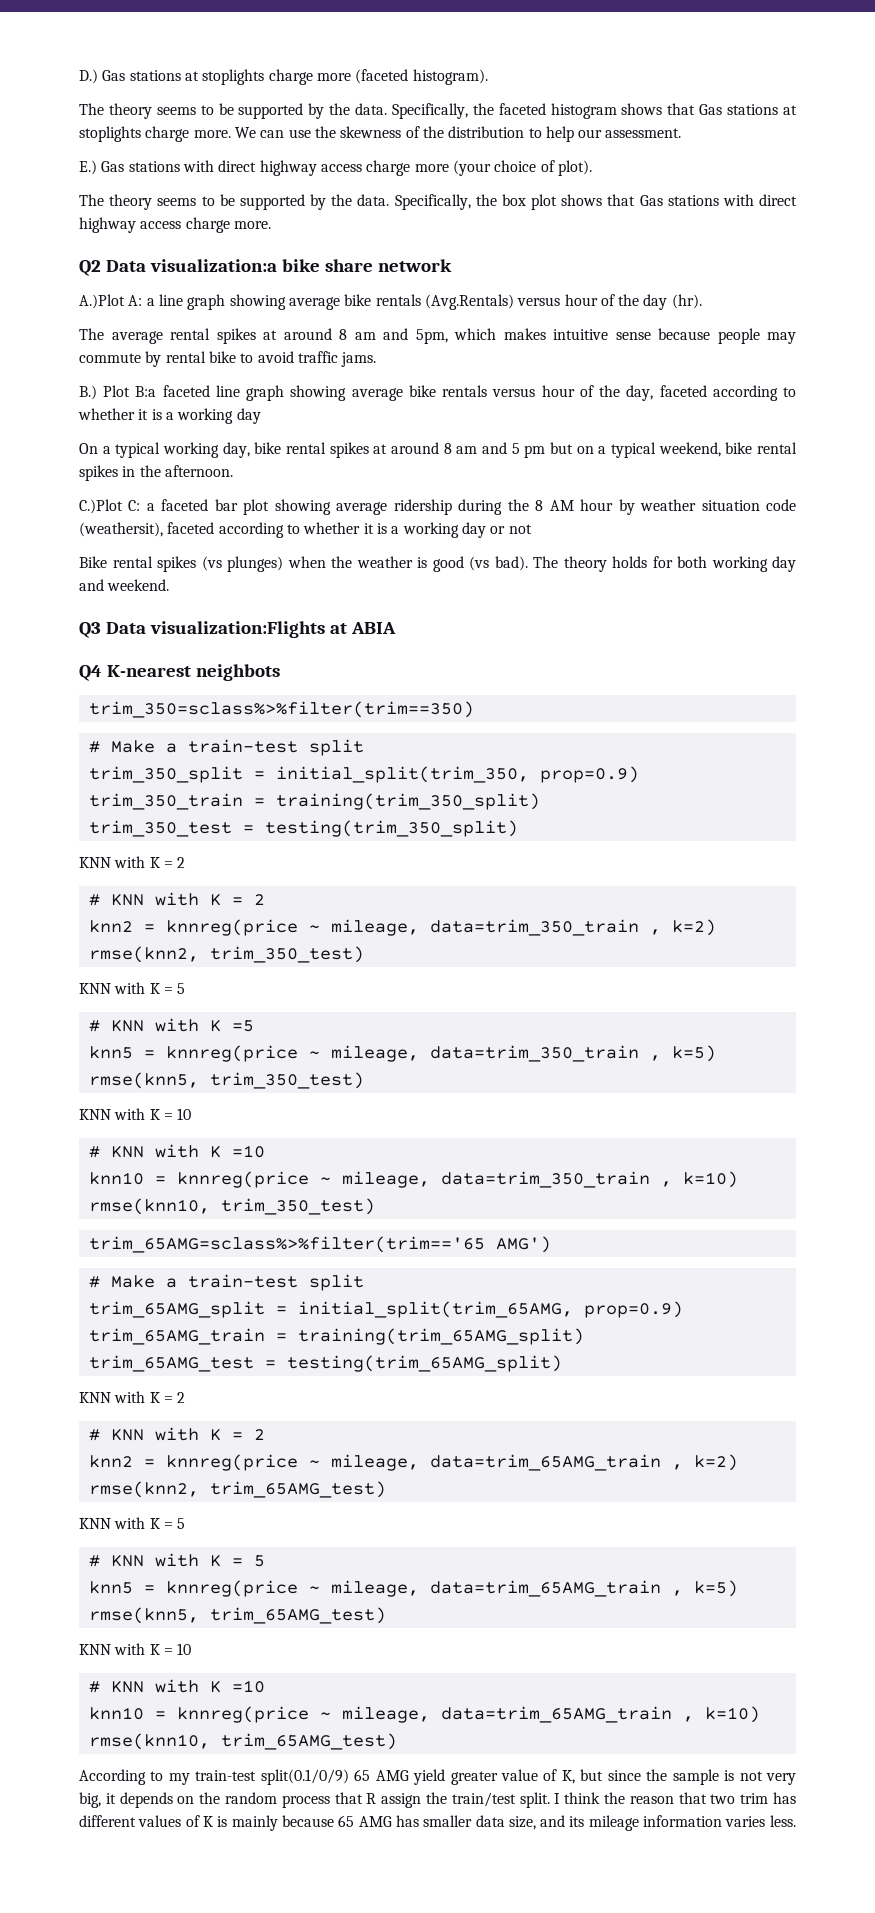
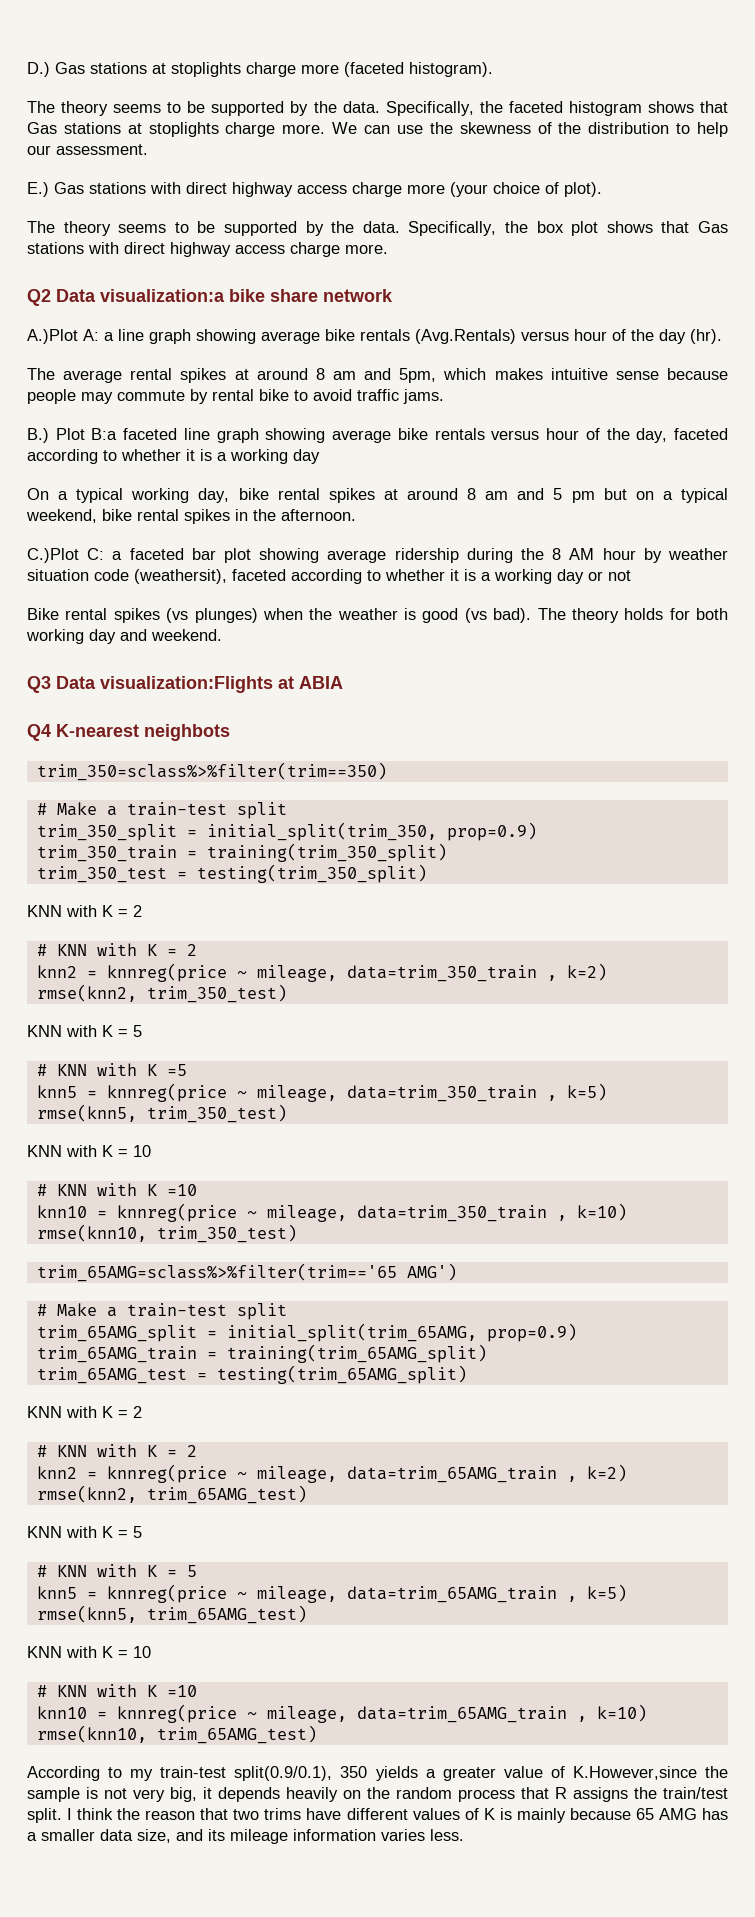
[260,1769,641,1785] split(0.1/0/9) 65 AMG yield greater value of K, but since -> [234,1766,697,1781] split(0.9/0.1), 350 yields a greater value of K.However,since
(173, 1800) none -> [286,1787,338,1802] heavily
[381,1793,422,1808] assign -> [573,1787,628,1802] assigns
[740,1792,796,1804] trim has -> [264,1808,342,1820] trims have
(419, 1821) none -> [27,1832,37,1841] a

